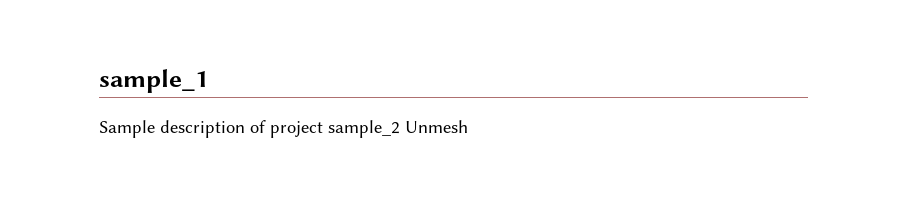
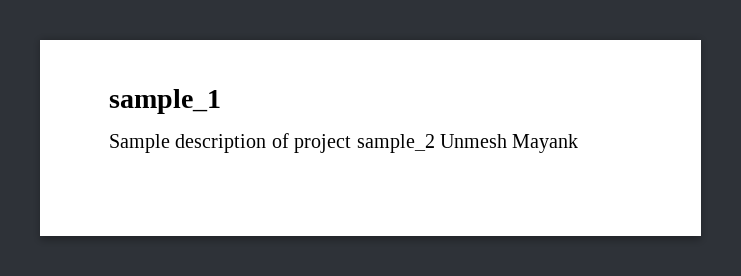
(468, 126) none -> [512,134,579,153] Mayank

